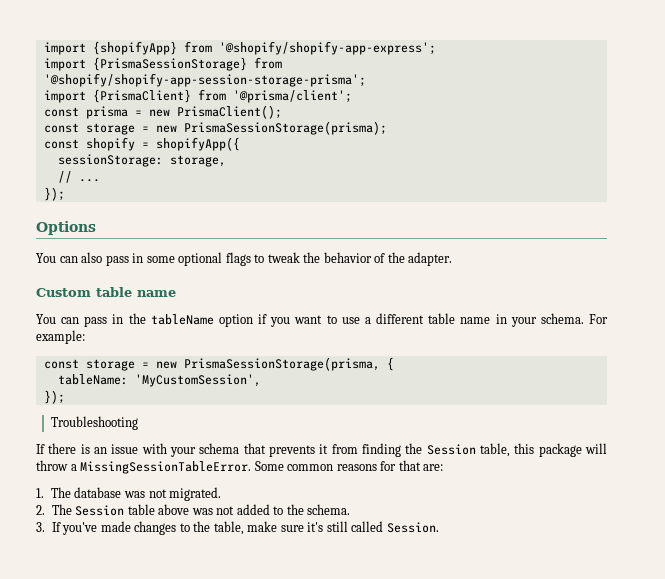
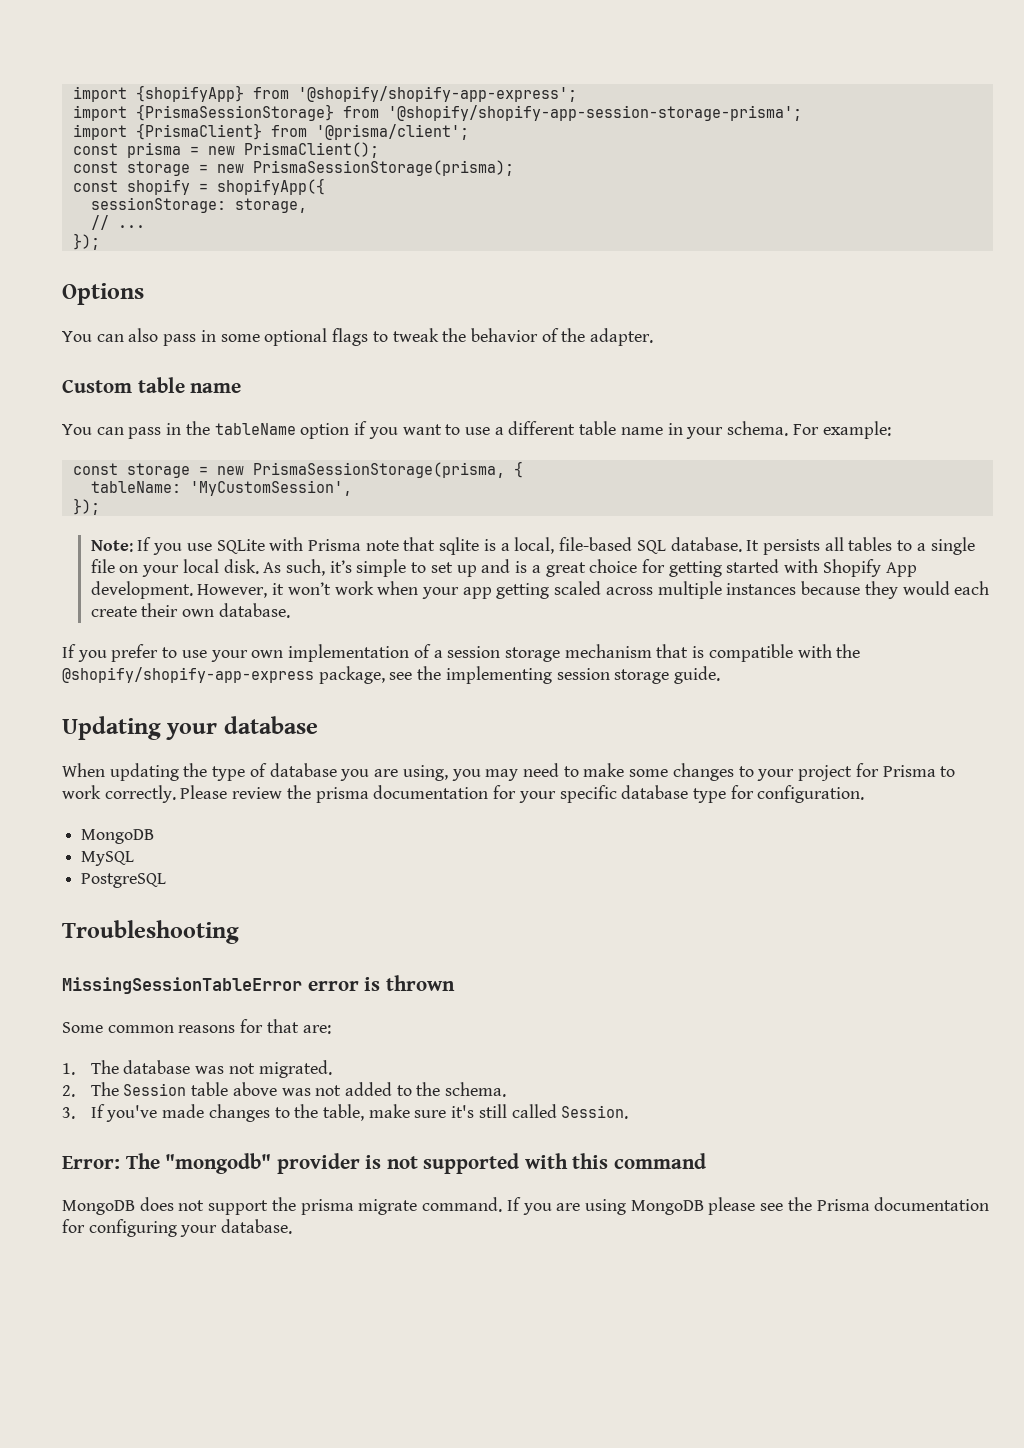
[50,416,138,430] [36,443,607,457] [36,460,252,474] Troubleshooting // If there is an issue with your schema that prevents it from finding the Session table, this package will throw a MissingSessionTableError. -> [90,537,975,555] [90,559,917,577] [90,581,990,599] [90,603,290,618] [62,644,861,662] [62,666,721,684] [62,716,318,740] [62,763,956,781] [62,785,865,803] [81,829,155,844] [81,851,135,866] [81,873,167,888] [62,920,239,944] [62,975,455,994] Note: If you use SQLite with Prisma note that sqlite is a local, file-based SQL database. It persists all tables to a single file on your local disk. As such, it’s simple to set up and is a great choice for getting started with Shopify App development. However, it won’t work when your app getting scaled across multiple instances because they would each create their own database. // If you prefer to use your own implementation of a session storage mechanism that is compatible with the @shopify/shopify-app-express package, see the implementing session storage guide. // Updating your database // When updating the type of database you are using, you may need to make some changes to your project for Prisma to work correctly. Please review the prisma documentation for your specific database type for configuration. // MongoDB // MySQL // PostgreSQL // Troubleshooting // MissingSessionTableError error is thrown //
(439, 527) none -> [62,1153,706,1174] [62,1197,990,1215] [62,1219,293,1237] // Error: The "mongodb" provider is not supported with this command // MongoDB does not support the prisma migrate command. If you are using MongoDB please see the Prisma documentation for configuring your database.

